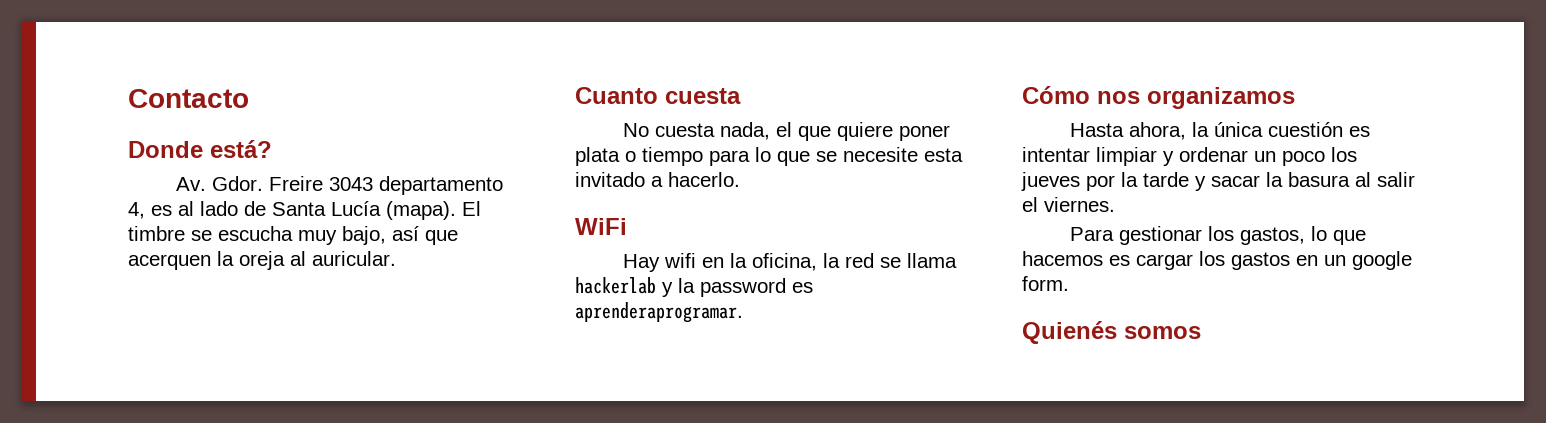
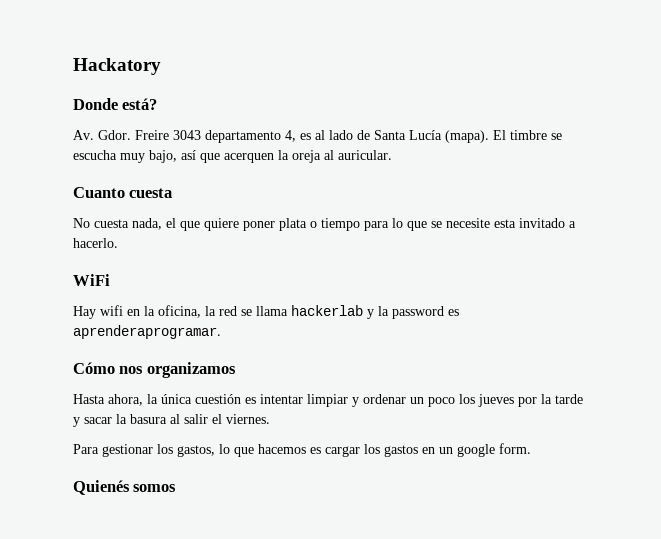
[128,89,249,108] Contacto -> [73,58,161,75] Hackatory

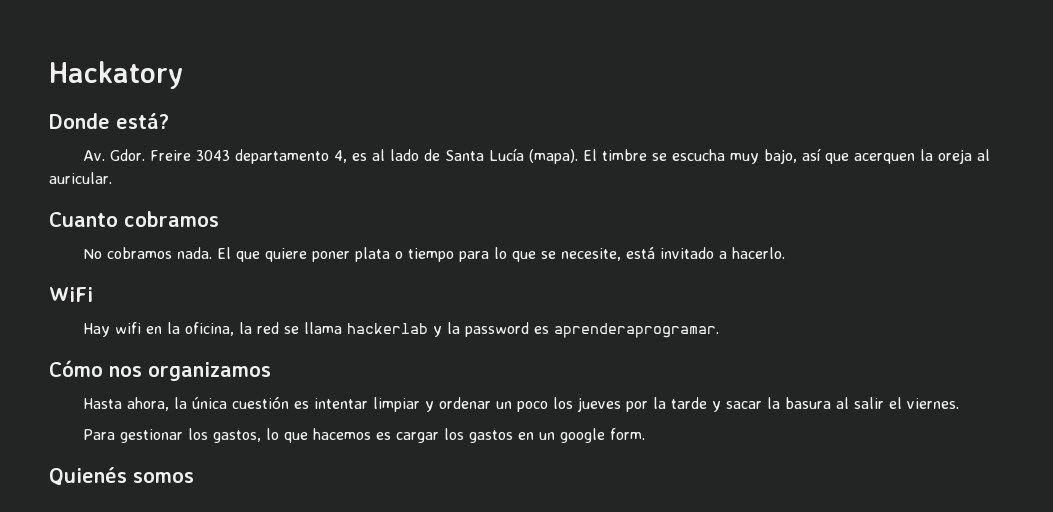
[129,188,173,198] cuesta -> [124,211,219,227] cobramos
[94,218,176,230] cuesta nada, el -> [106,247,231,259] cobramos nada. El
[446,218,516,228] necesite esta -> [560,247,655,261] necesite, está

